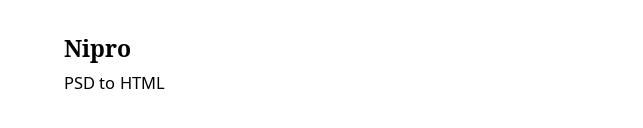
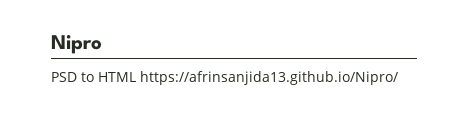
(165, 83) none -> [140,71,398,85] https://afrinsanjida13.github.io/Nipro/

